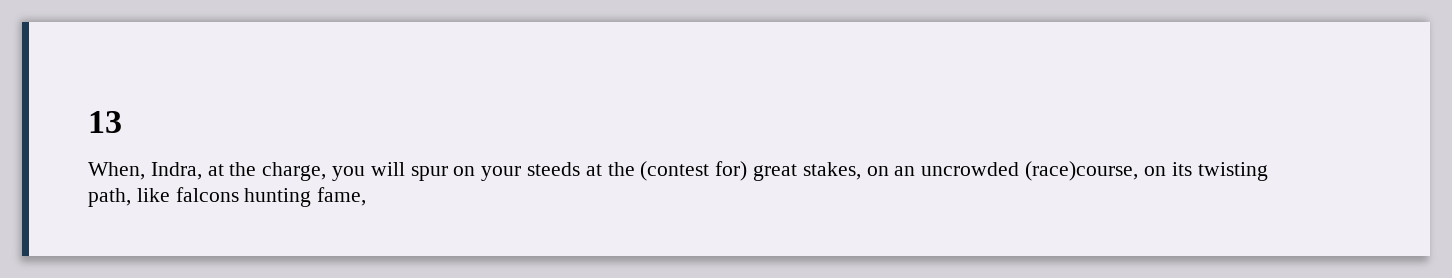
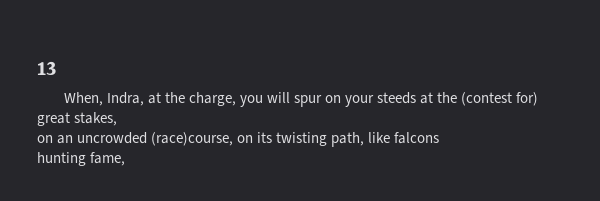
(861, 171) none -> (118, 119) //
(239, 194) none -> (440, 138) //

